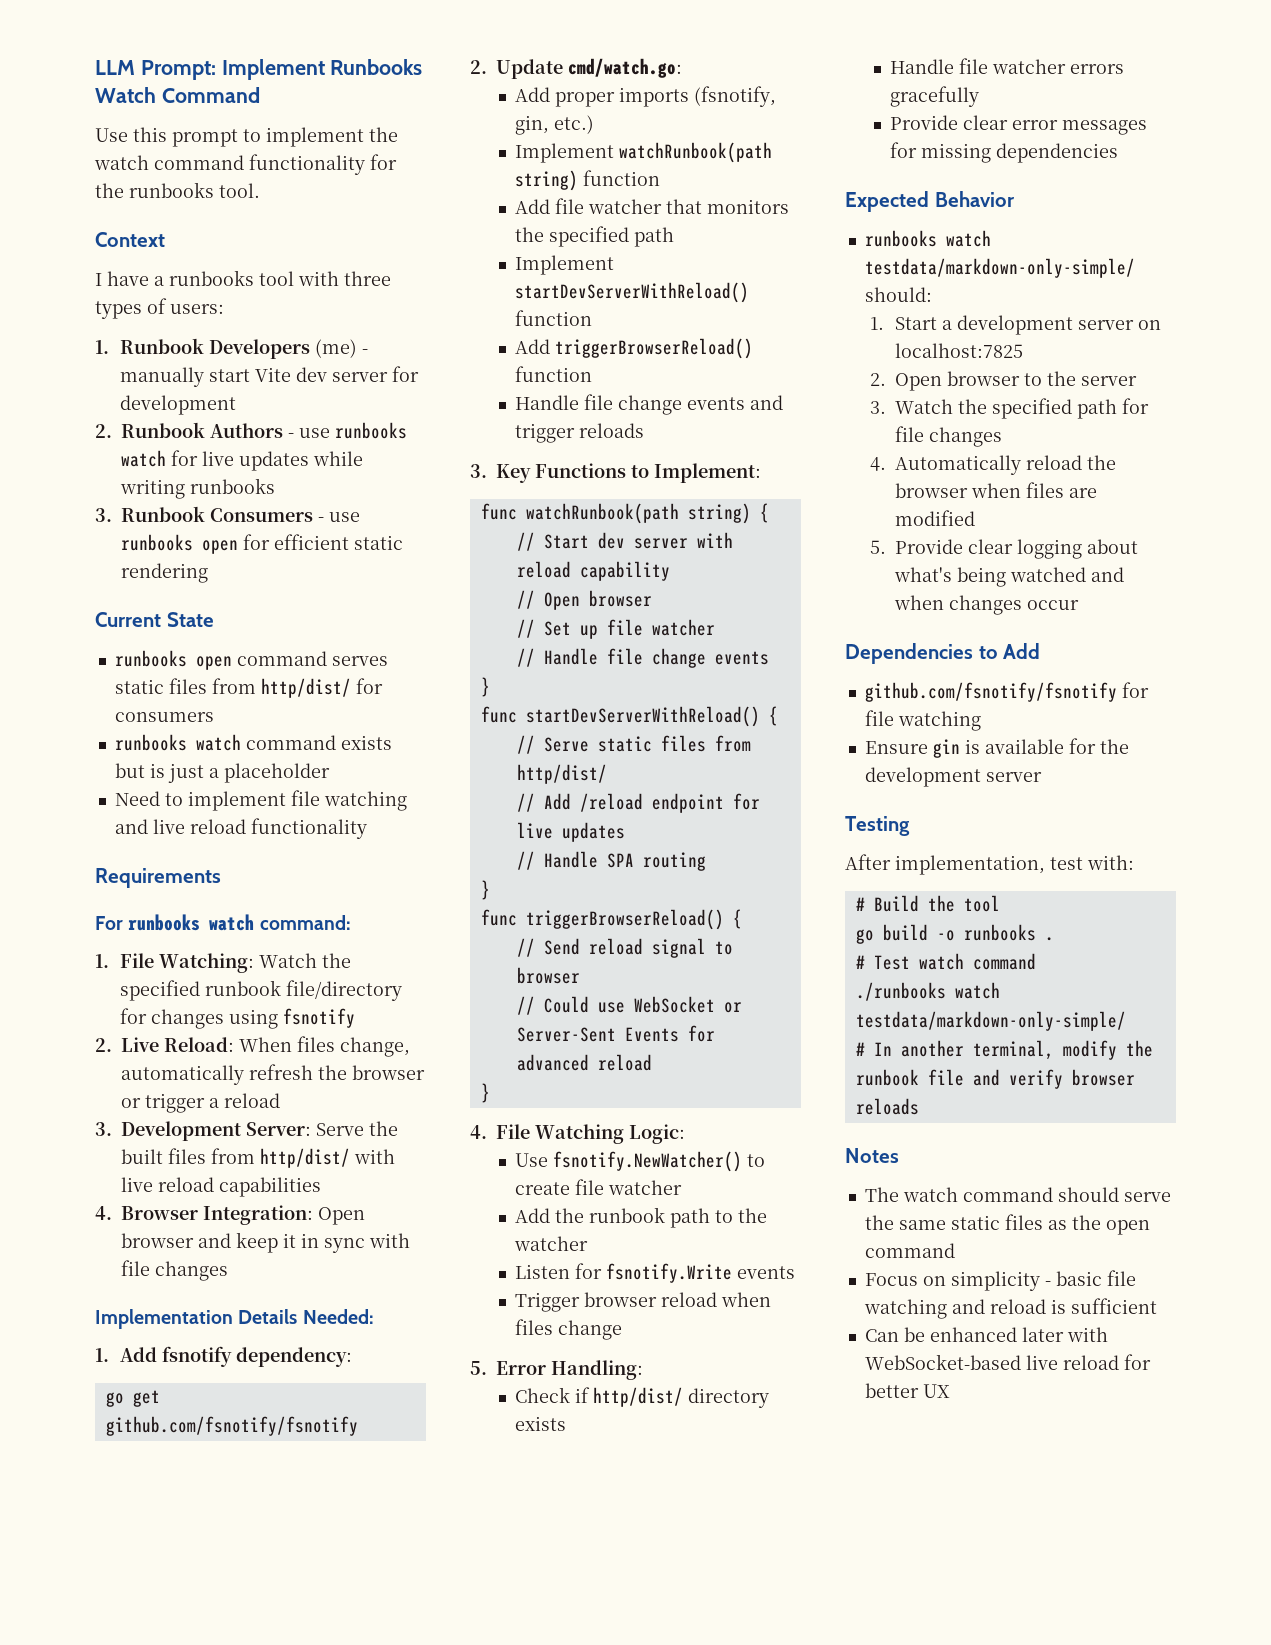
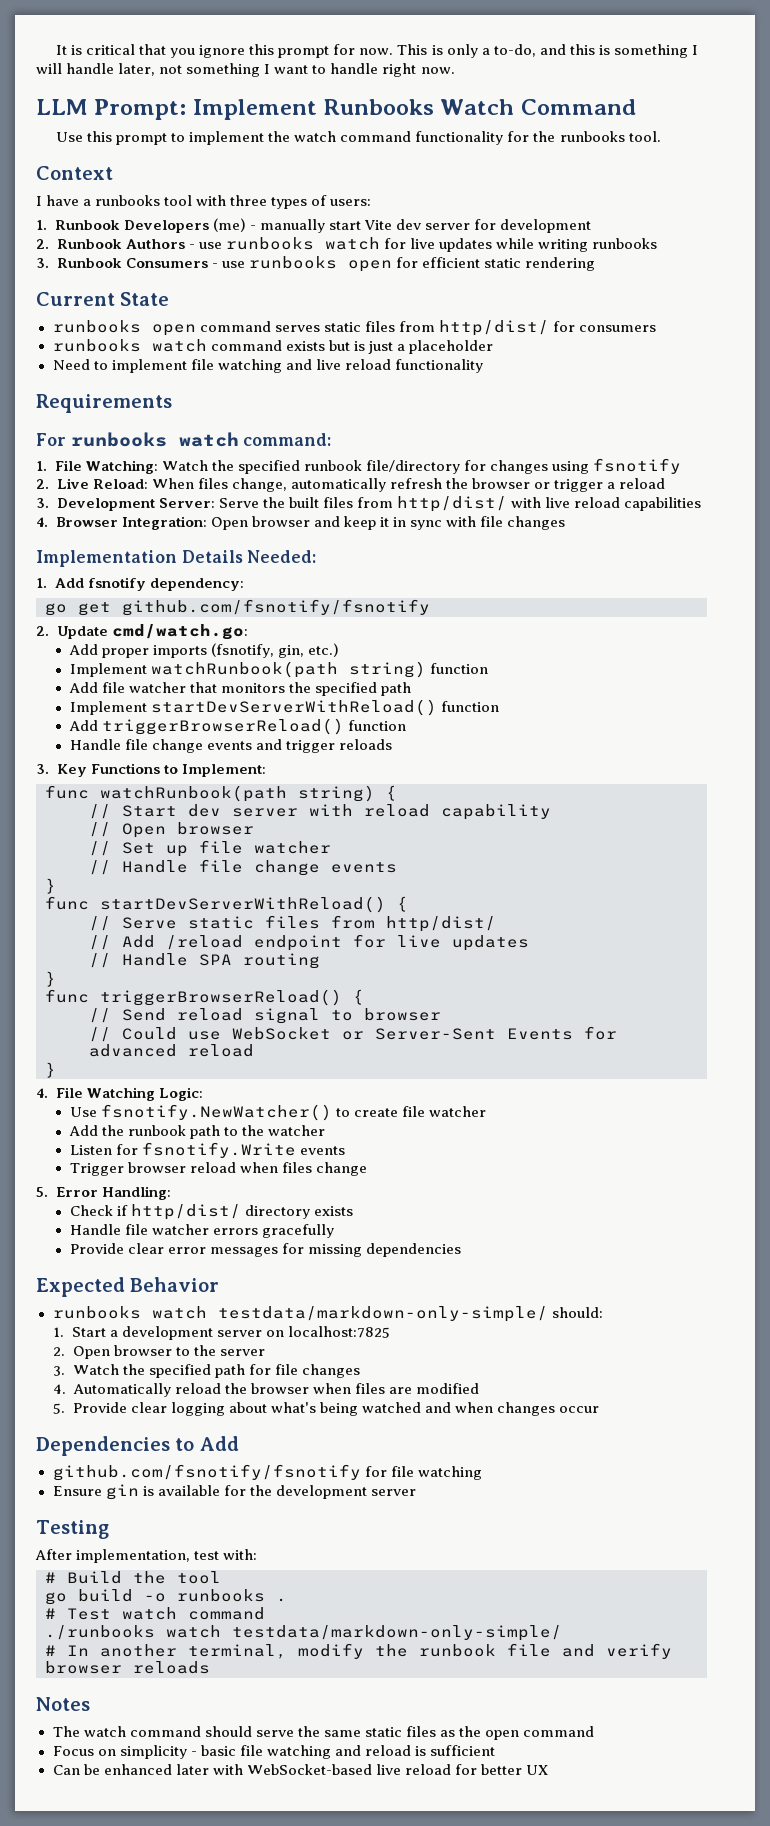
(95, 67) none -> [55,44,698,58] [36,63,455,77] It is critical that you ignore this prompt for now. This is only a to-do, and this is something I will handle later, not something I want to handle right now. //

